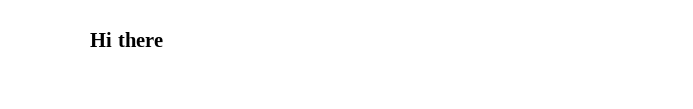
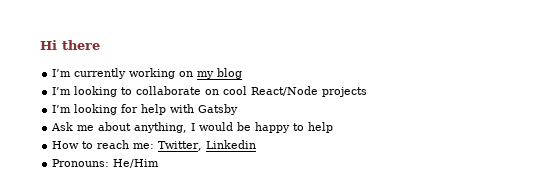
(163, 39) none -> [52,68,243,79] [52,86,368,97] [52,104,239,115] [51,122,334,133] [52,140,257,151] [52,159,160,168] // I’m currently working on my blog // I’m looking to collaborate on cool React/Node projects // I’m looking for help with Gatsby // Ask me about anything, I would be happy to help // How to reach me: Twitter, Linkedin // Pronouns: He/Him

